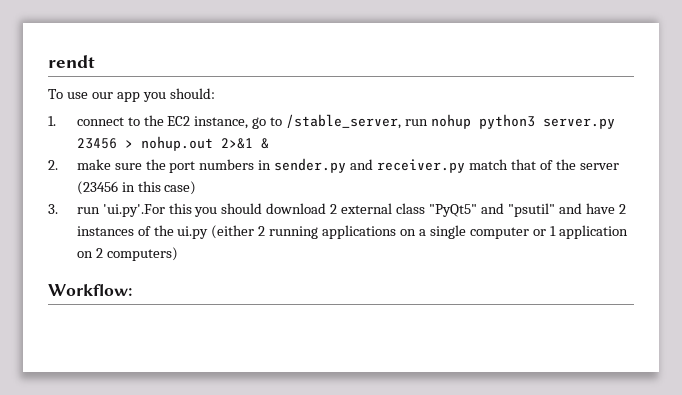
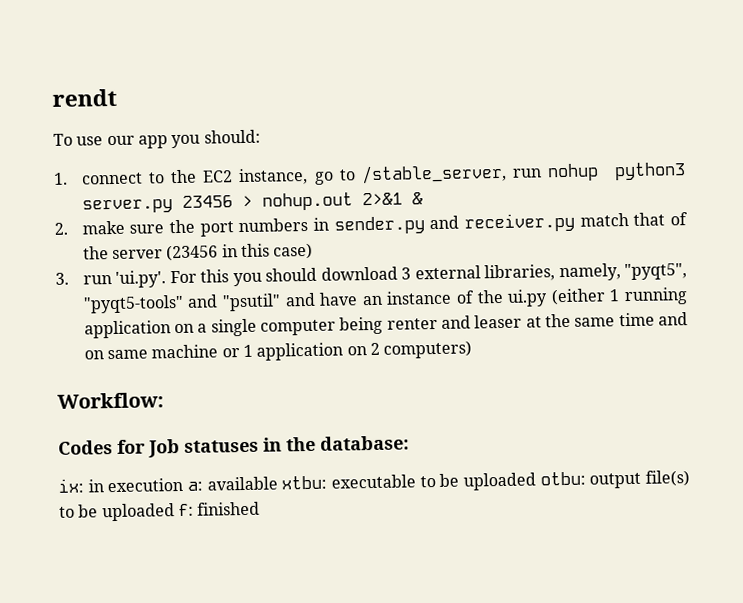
[102,204,165,217] 'ui.py'.For -> [115,270,197,288] 'ui.py'. For
[330,203,477,217] 2 external class "PyQt5" -> [401,263,687,282] [82,294,184,314] 3 external libraries, namely, "pyqt5", "pyqt5-tools"
[618,204,626,214] [76,226,134,236] 2 instances -> [361,290,453,306] an instance
[258,225,397,239] 2 running applications -> [609,287,688,306] [83,320,171,339] 1 running application
(529, 233) none -> [339,312,689,335] [83,344,219,360] being renter and leaser at the same time and on same machine
(132, 290) none -> [58,435,409,458] [58,470,690,493] [59,501,261,522] // Codes for Job statuses in the database: // ix: in execution a: available xtbu: executable to be uploaded otbu: output file(s) to be uploaded f: finished

